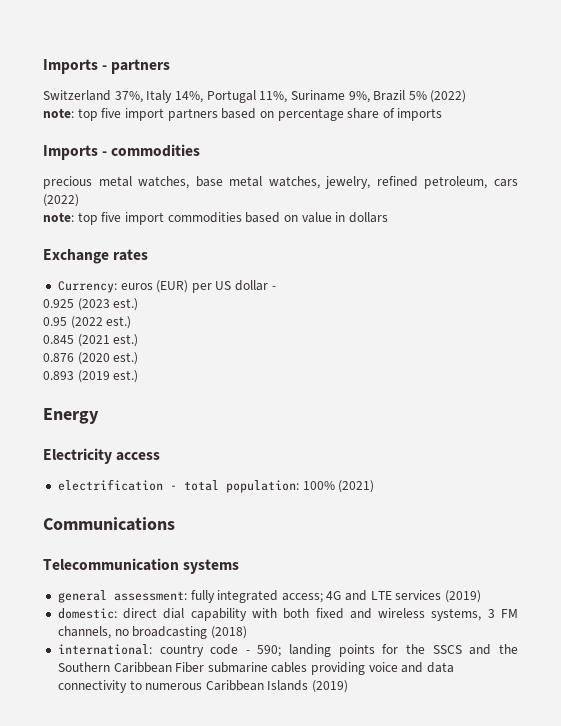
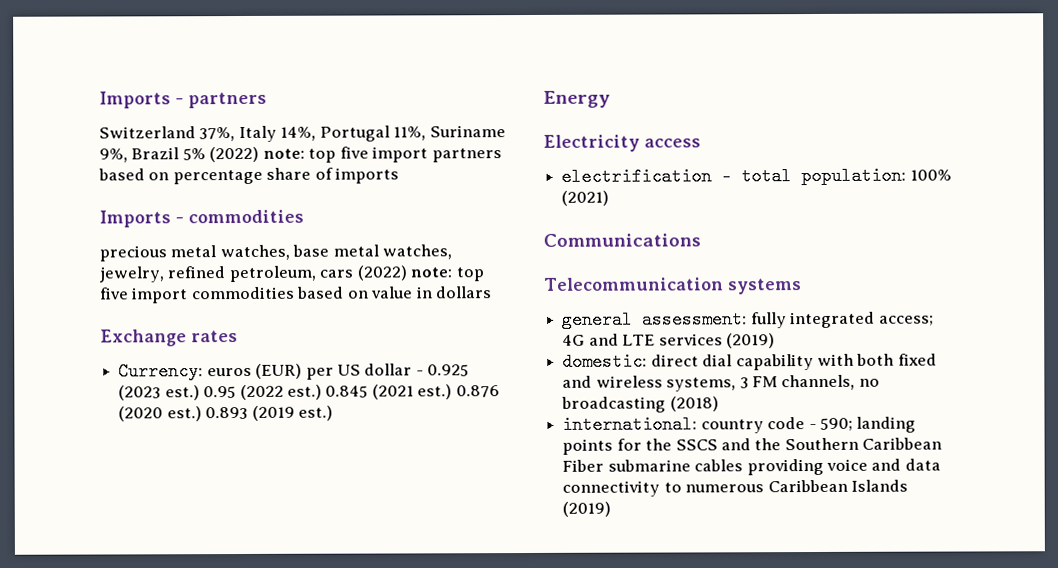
(467, 96) // -> (260, 154) none
(79, 200) // -> (407, 273) none
(276, 288) // -> (424, 373) none
(139, 304) // -> (200, 393) none
(132, 322) // -> (322, 392) none
(139, 340) // -> (453, 392) none
(139, 358) // -> (202, 414) none

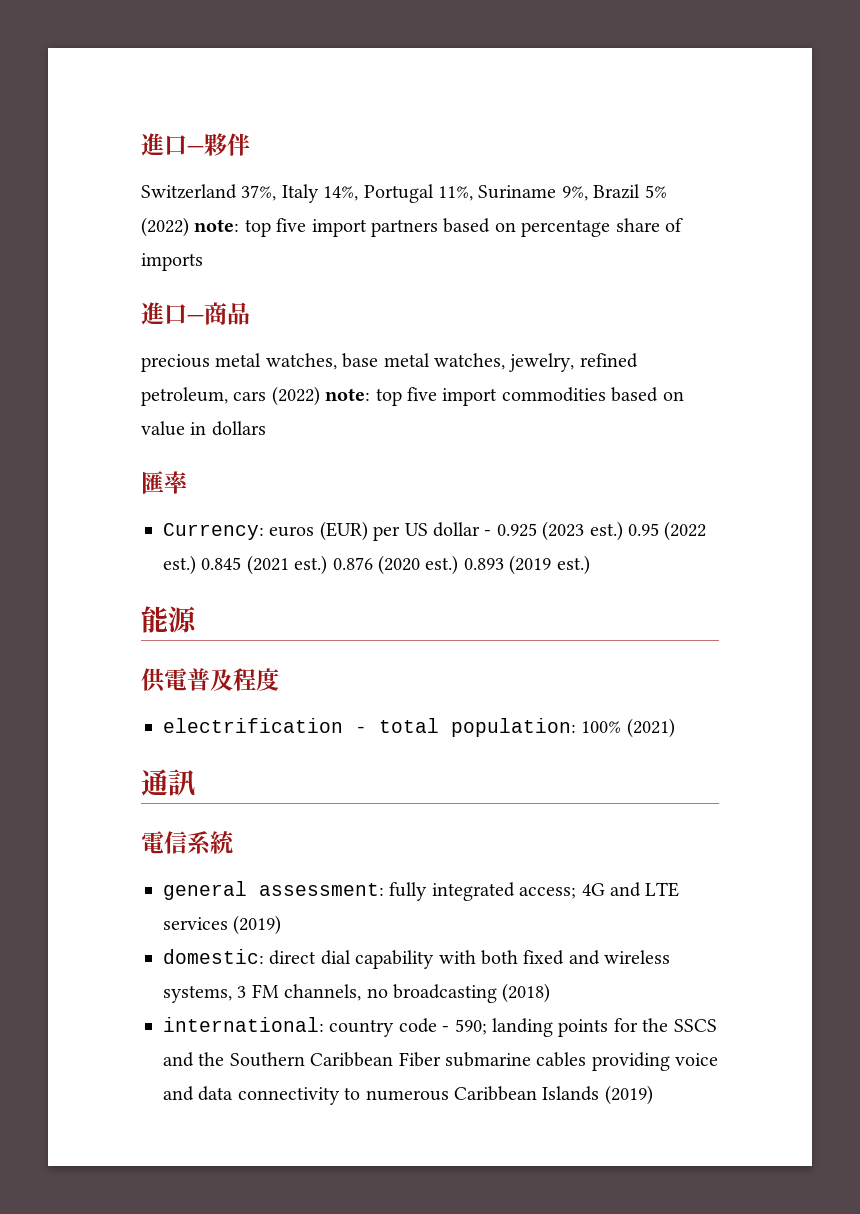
[99,91,267,109] Imports - partners -> [141,133,250,156] 進口—夥伴
[99,209,304,228] Imports - commodities -> [141,302,250,325] 進口—商品
[100,329,238,347] Exchange rates -> [141,471,188,494] 匯率
[543,90,611,108] [543,134,701,152] Energy // Electricity access -> [141,606,197,633] [141,668,279,693] 能源 // 供電普及程度
[543,233,701,247] [543,277,802,295] Communications // Telecommunication systems -> [141,769,195,796] [141,831,234,855] 通訊 // 電信系統

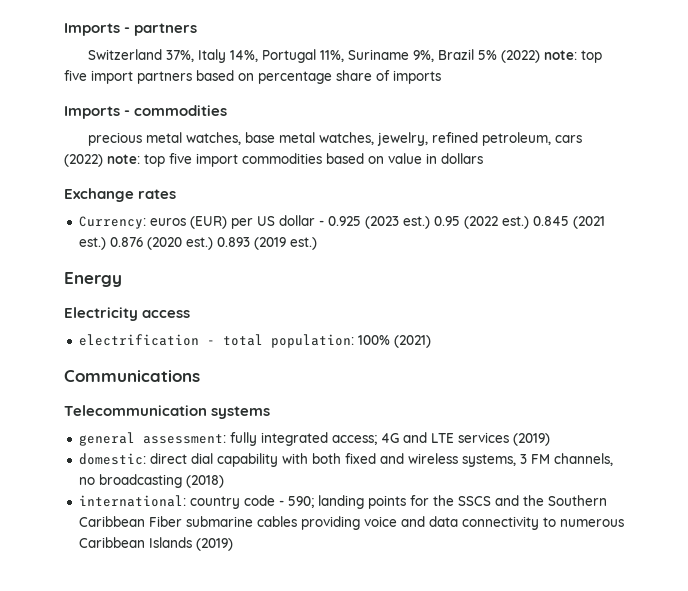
[141,133,250,156] 進口—夥伴 -> [64,23,198,36] Imports - partners
[141,302,250,325] 進口—商品 -> [64,105,228,119] Imports - commodities
[141,471,188,494] 匯率 -> [64,188,177,202] Exchange rates
[141,606,197,633] [141,668,279,693] 能源 // 供電普及程度 -> [64,272,122,287] [64,307,191,321] Energy // Electricity access
[141,769,195,796] [141,831,234,855] 通訊 // 電信系統 -> [64,370,200,382] [64,405,271,419] Communications // Telecommunication systems

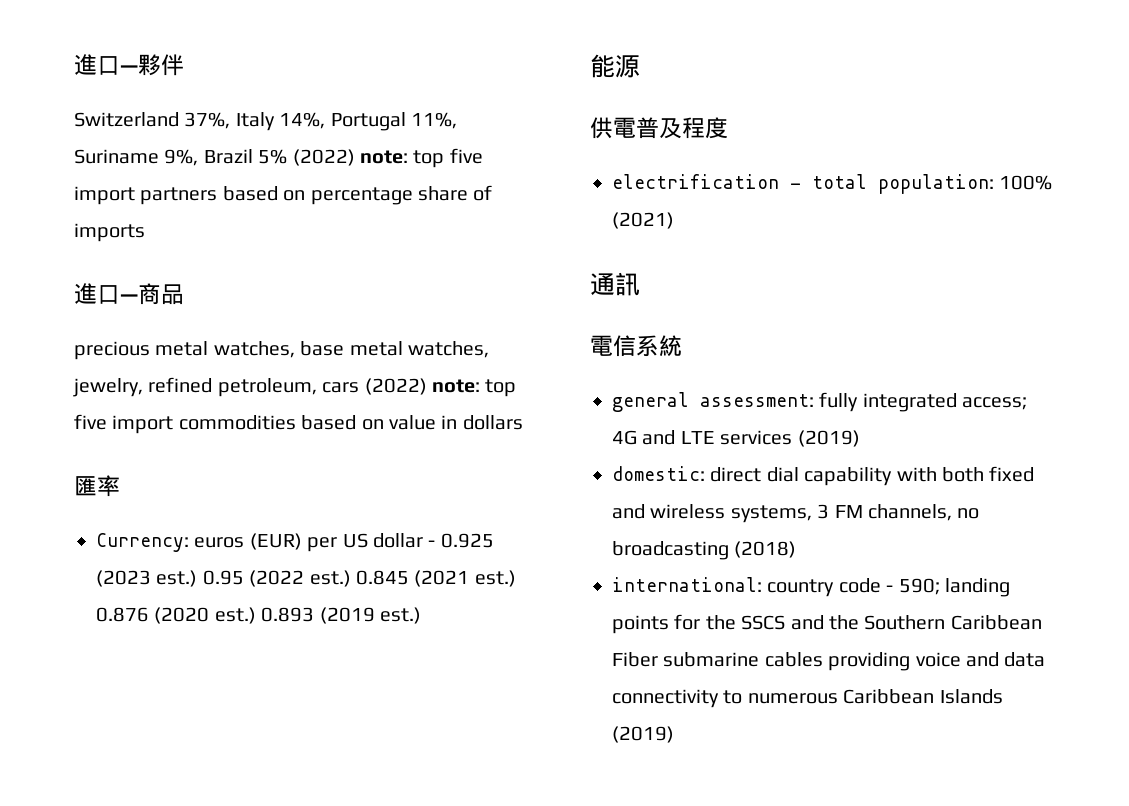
[64,23,198,36] Imports - partners -> [74,54,184,76] 進口—夥伴
[64,105,228,119] Imports - commodities -> [74,283,184,305] 進口—商品
[64,188,177,202] Exchange rates -> [74,475,120,497] 匯率
[64,272,122,287] [64,307,191,321] Energy // Electricity access -> [590,54,640,78] [590,117,728,139] 能源 // 供電普及程度
[64,370,200,382] [64,405,271,419] Communications // Telecommunication systems -> [590,272,640,296] [590,335,682,357] 通訊 // 電信系統

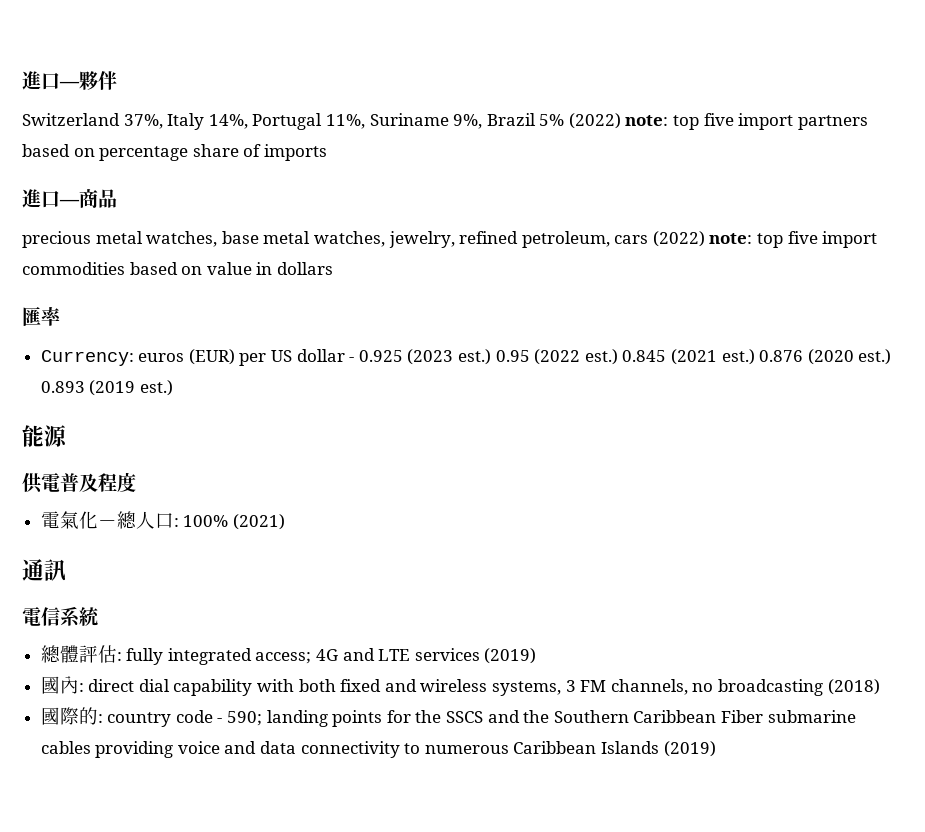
[612,174,994,194] electrification - total population: -> [40,511,179,529] 電氣化－總人口:
[612,392,814,412] general assessment: -> [40,645,122,663] 總體評估:
[612,466,705,481] domestic: -> [40,676,84,694] 國內:
[612,577,762,592] international: -> [40,707,103,725] 國際的:

